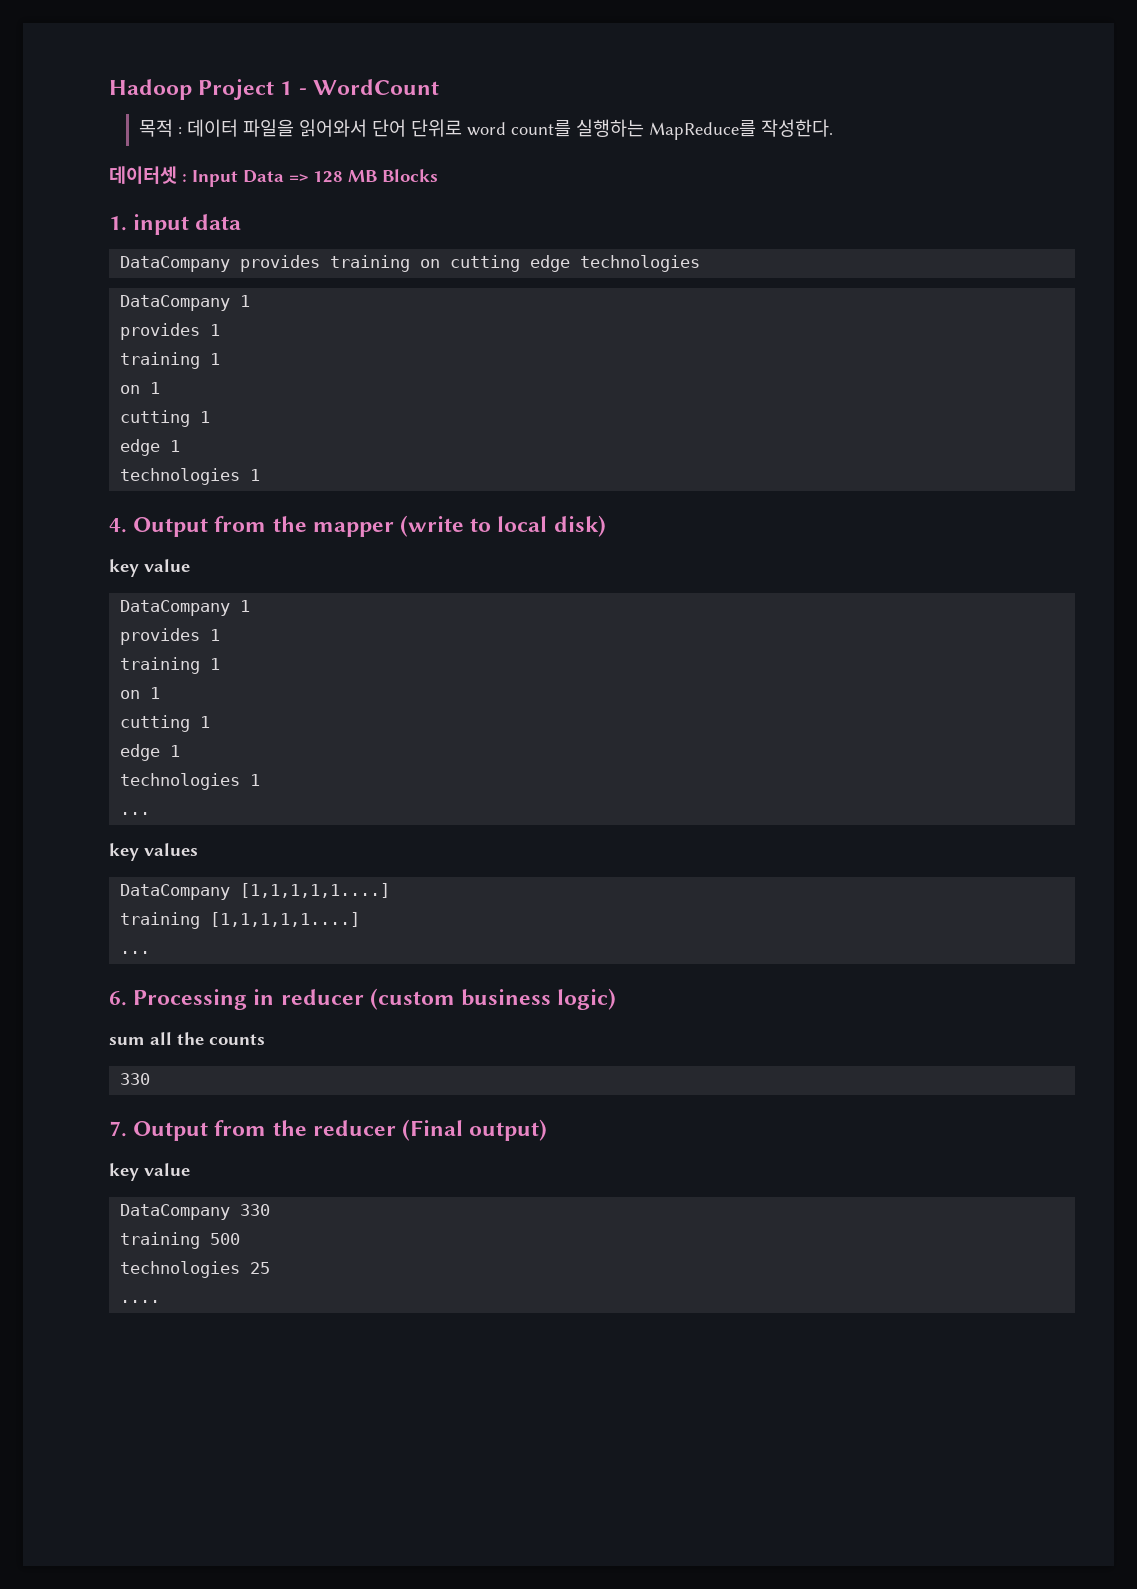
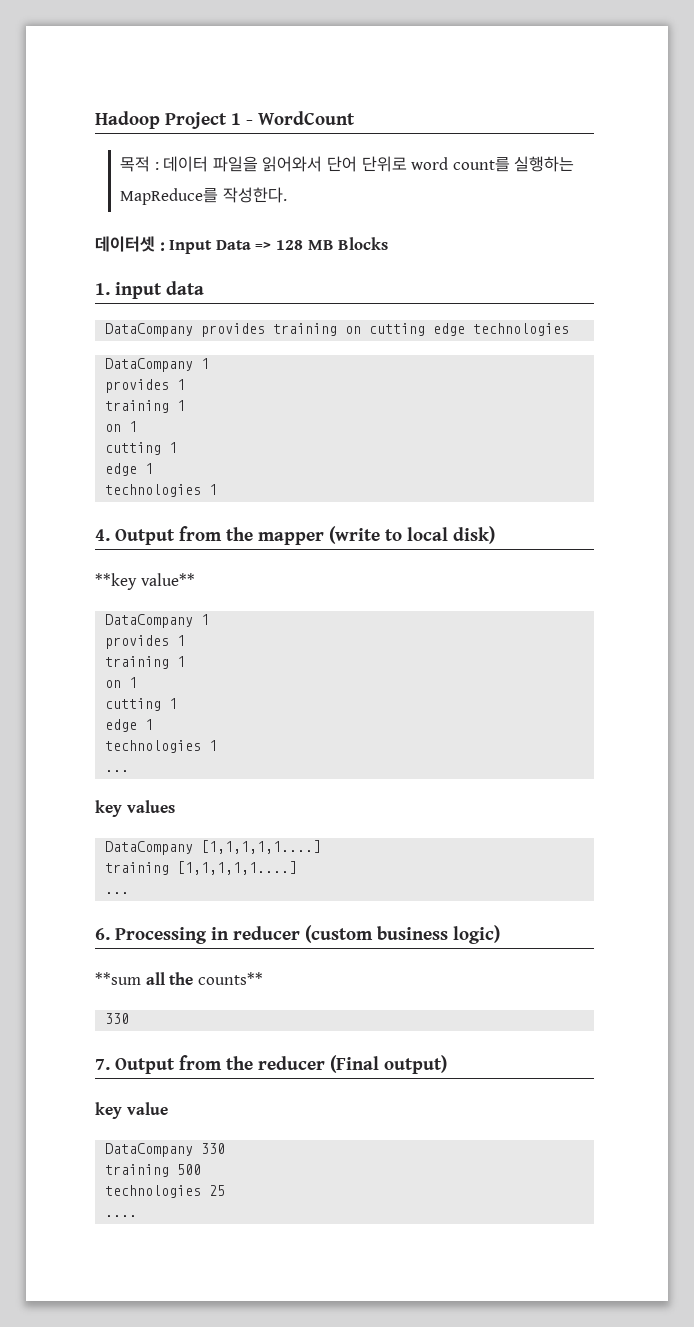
[109,559,190,577] key value -> [95,573,195,590] **key value**
[109,1037,145,1045] sum -> [95,972,141,985] **sum
[209,1034,265,1045] counts -> [197,972,263,985] counts**

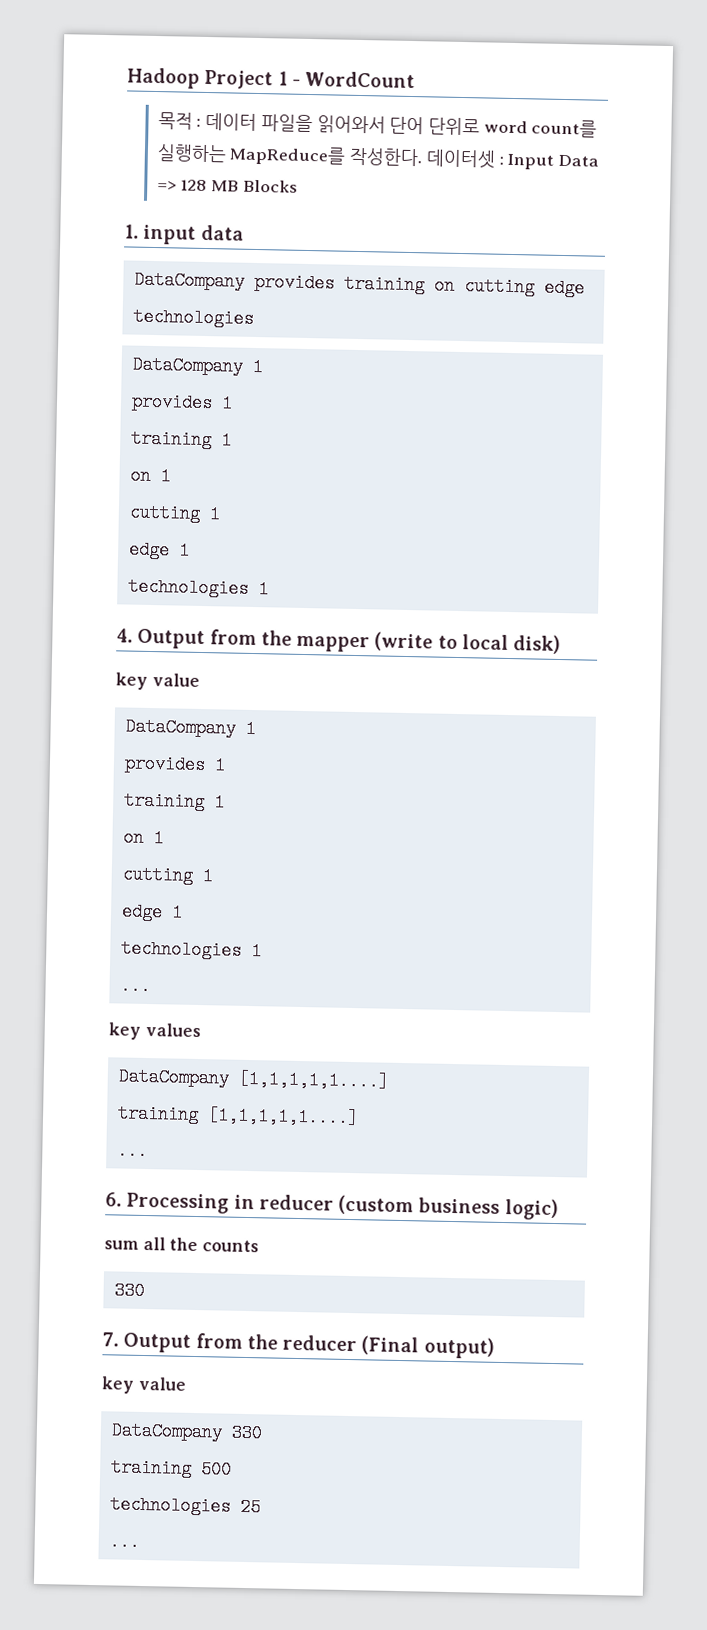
(287, 195) // -> (424, 157) none
[95,573,195,590] **key value** -> [115,672,200,690] key value
[95,972,141,985] **sum -> [104,1240,139,1250] sum
[197,972,263,985] counts** -> [202,1239,260,1253] counts
[105,1215,138,1217] .... -> [108,1532,140,1551] ...

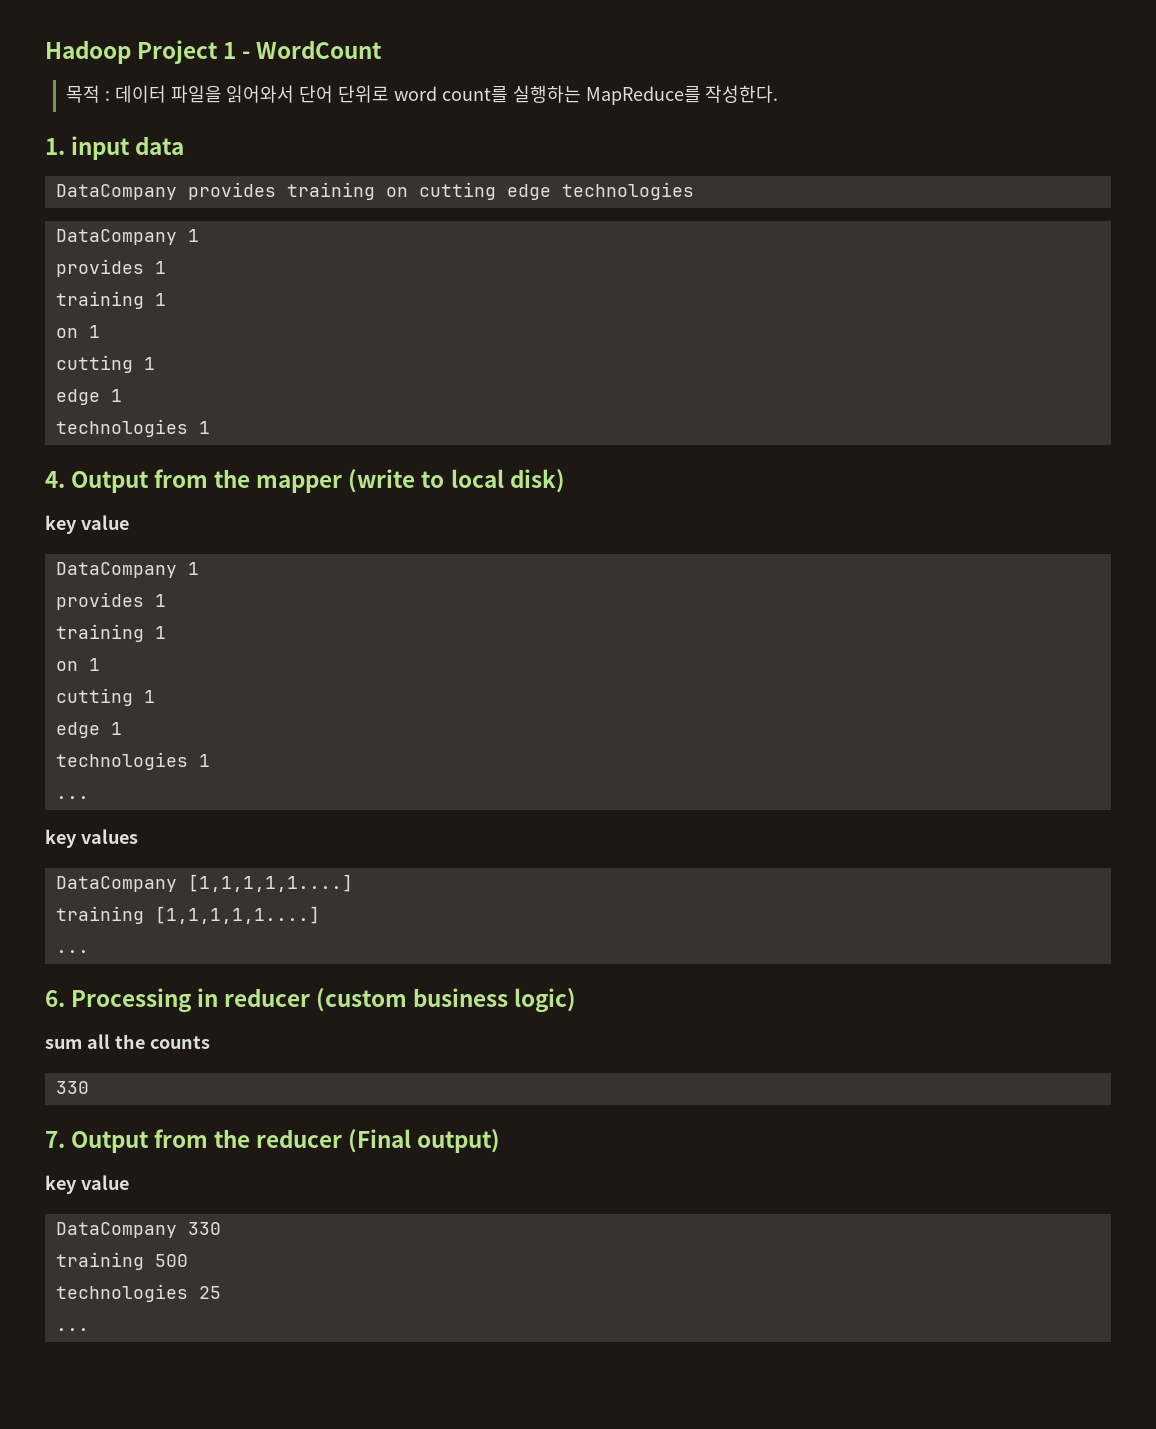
[425,149,600,170] [156,179,298,193] 데이터셋 : Input Data => 128 MB Blocks -> (779, 94) none

